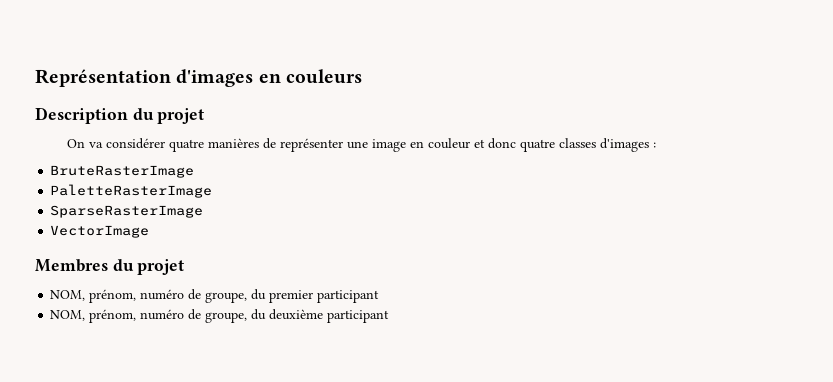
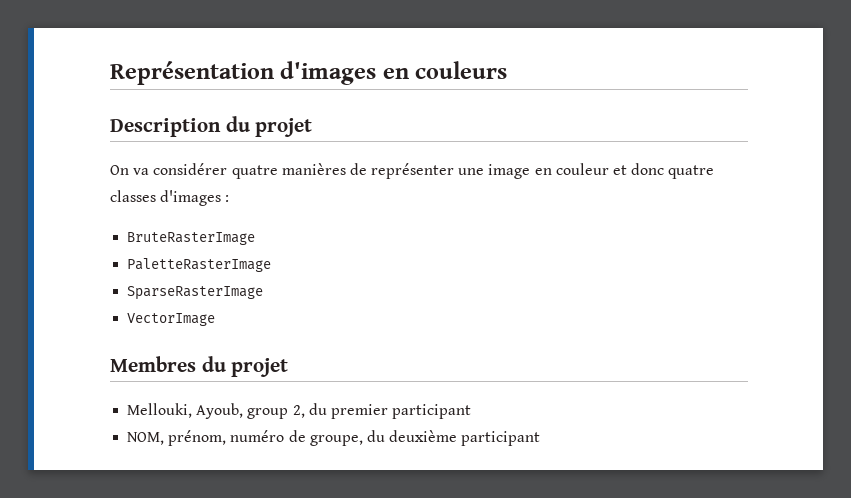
[50,289,248,303] NOM, prénom, numéro de groupe, -> [127,403,305,419] Mellouki, Ayoub, group 2,

